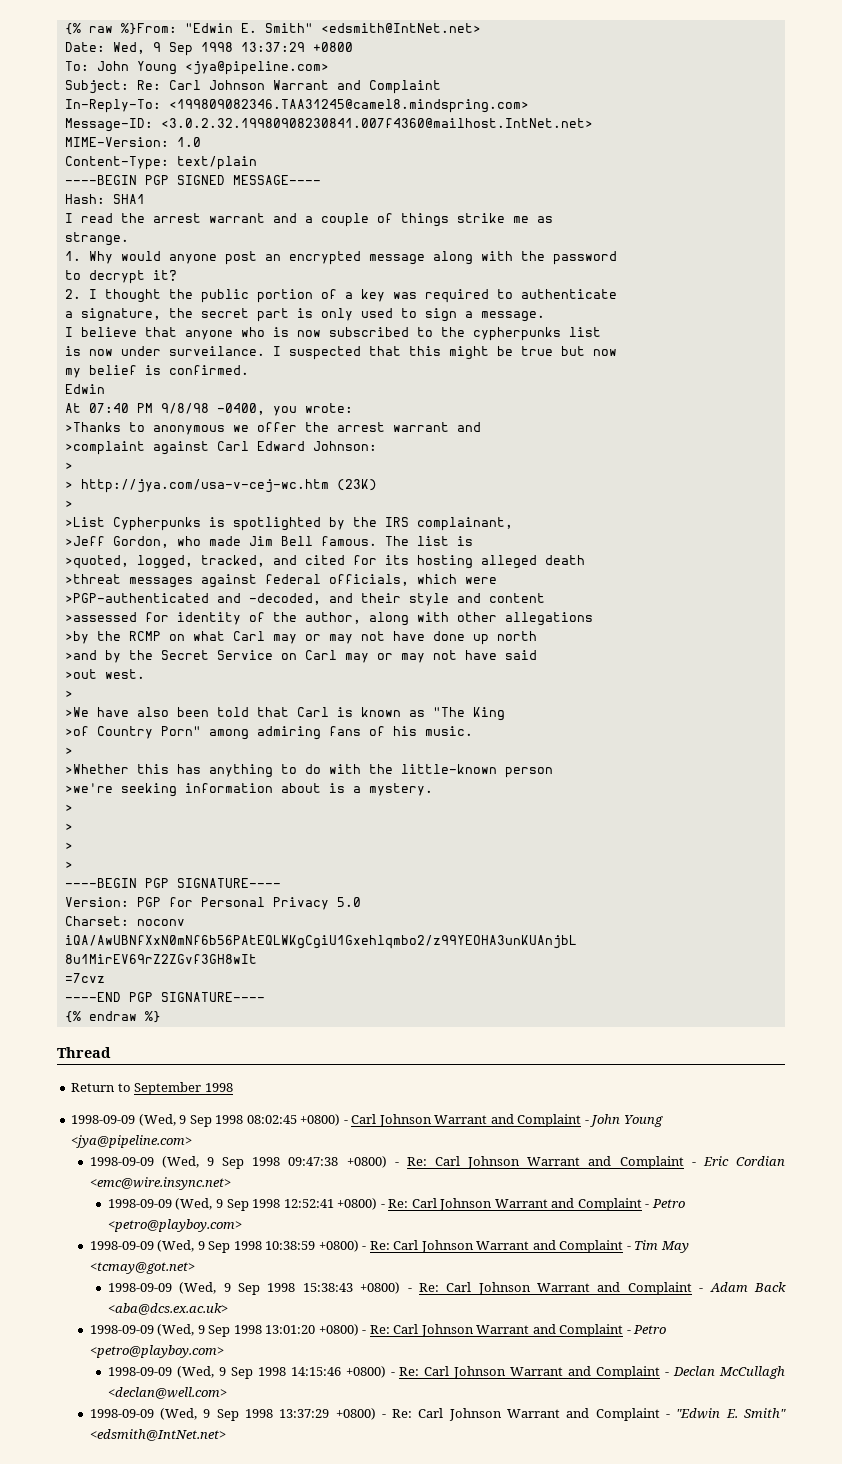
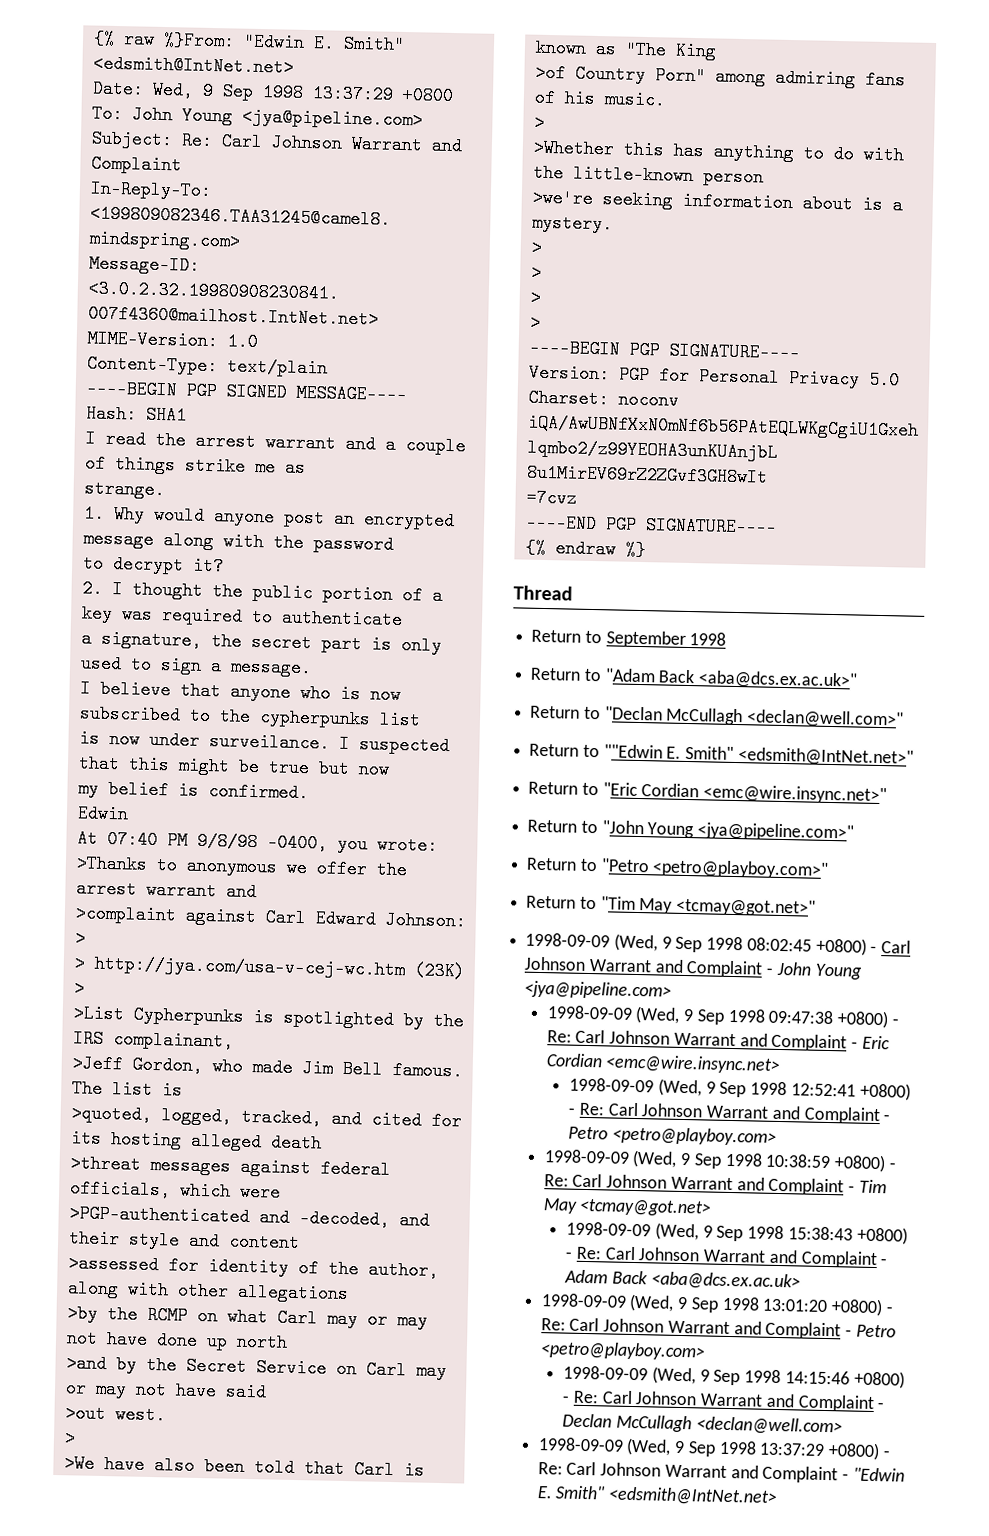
(233, 1087) none -> [530,667,859,690] [530,705,905,729] [529,743,914,767] [528,781,888,805] [527,819,855,842] [526,857,830,879] [526,895,817,917] // Return to "Adam Back <aba@dcs.ex.ac.uk>" // Return to "Declan McCullagh <declan@well.com>" // Return to ""Edwin E. Smith" <edsmith@IntNet.net>" // Return to "Eric Cordian <emc@wire.insync.net>" // Return to "John Young <jya@pipeline.com>" // Return to "Petro <petro@playboy.com>" // Return to "Tim May <tcmay@got.net>"

